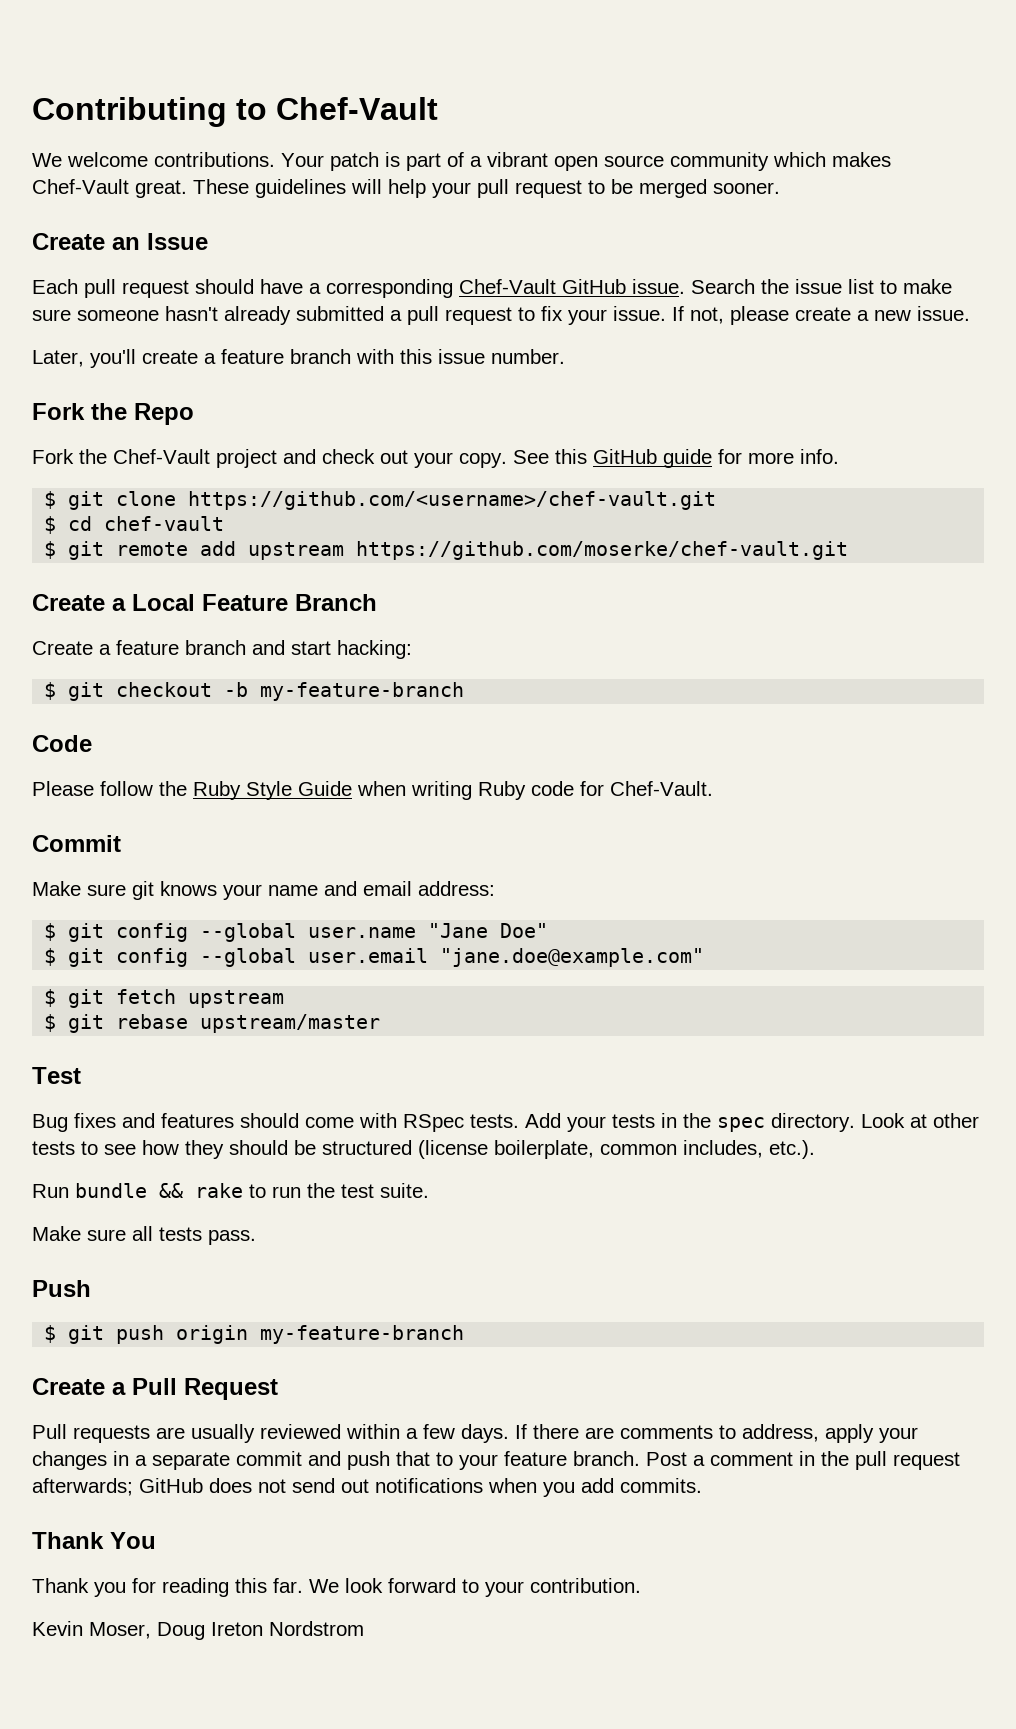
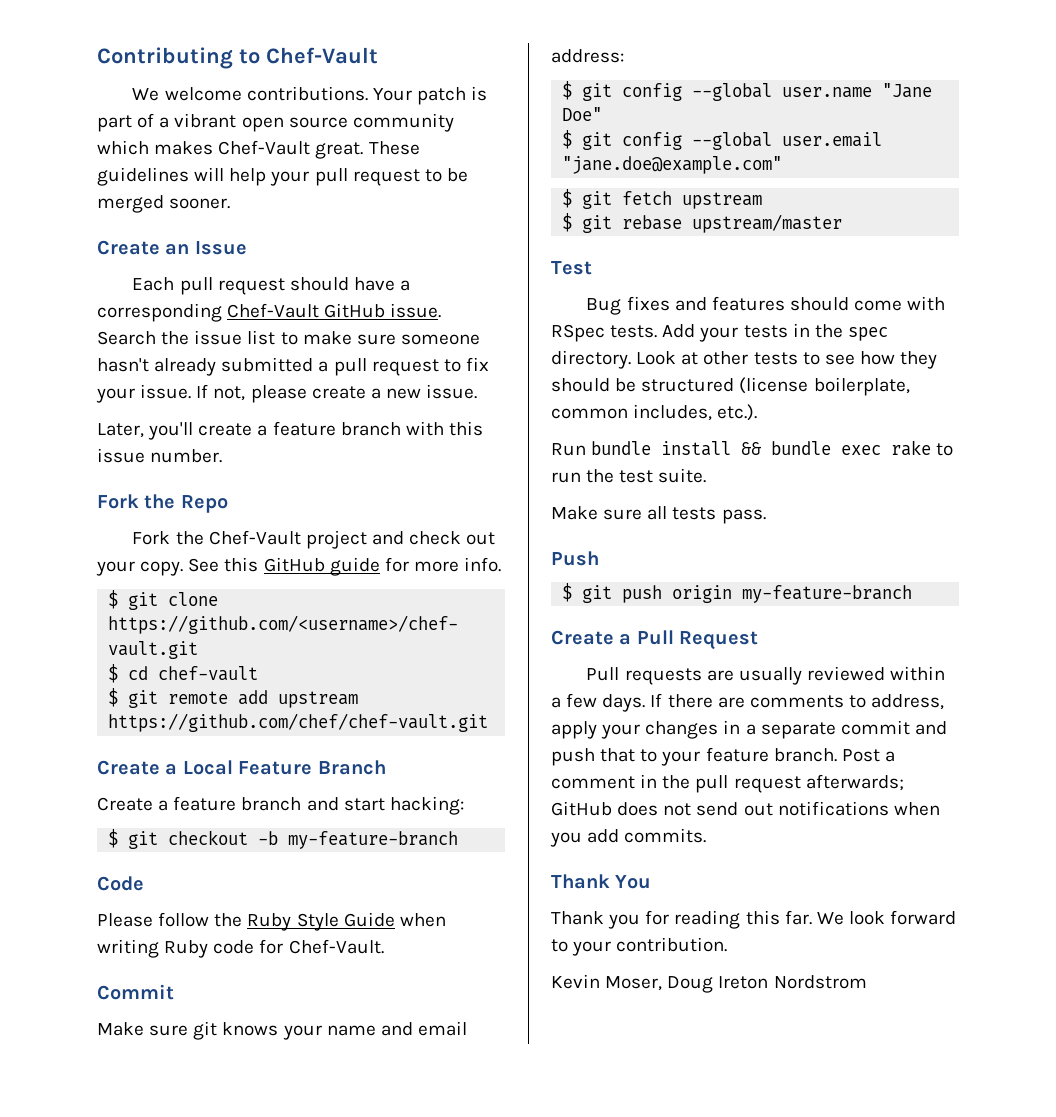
[356,541,849,560] https://github.com/moserke/chef-vault.git -> [108,713,489,732] https://github.com/chef/chef-vault.git
[159,1183,183,1198] && -> [661,441,882,456] install && bundle exec

